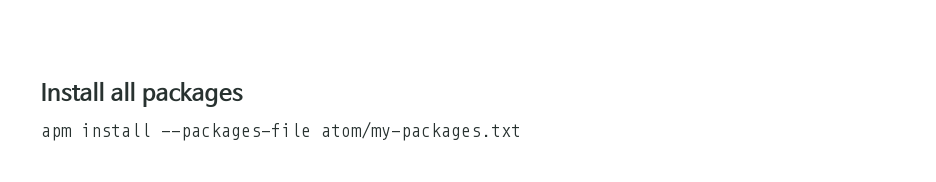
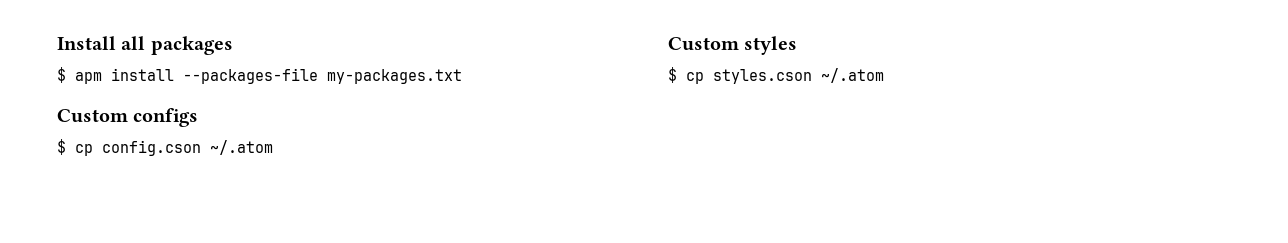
(244, 94) none -> [57,67,66,83] $
[321,121,521,141] atom/my-packages.txt -> [327,69,462,84] [57,108,199,127] [57,139,273,156] [668,36,798,55] [668,67,884,84] my-packages.txt // Custom configs // $ cp config.cson ~/.atom // Custom styles // $ cp styles.cson ~/.atom

